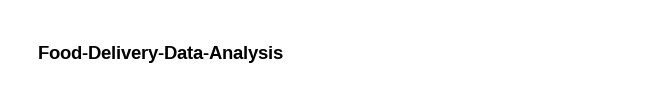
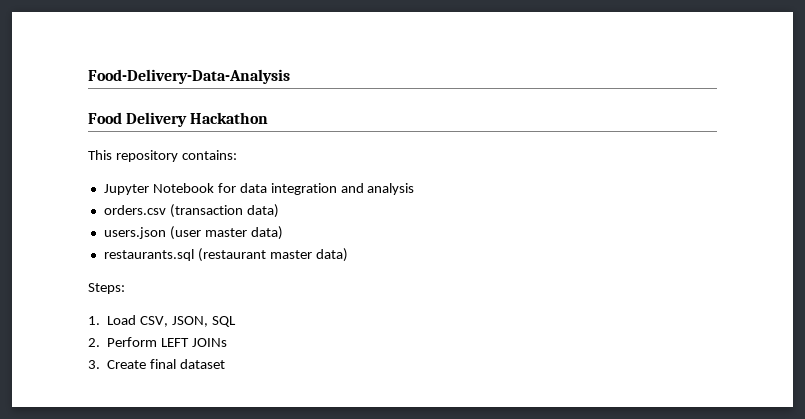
(283, 54) none -> [88,112,269,127] [88,150,237,162] [103,183,415,195] [103,204,279,218] [103,226,283,240] [103,248,348,262] [88,283,125,294] [88,315,236,327] [88,337,228,347] [88,359,226,369] // Food Delivery Hackathon // This repository contains: // Jupyter Notebook for data integration and analysis // orders.csv (transaction data) // users.json (user master data) // restaurants.sql (restaurant master data) // Steps: // 1. Load CSV, JSON, SQL // 2. Perform LEFT JOINs // 3. Create final dataset

